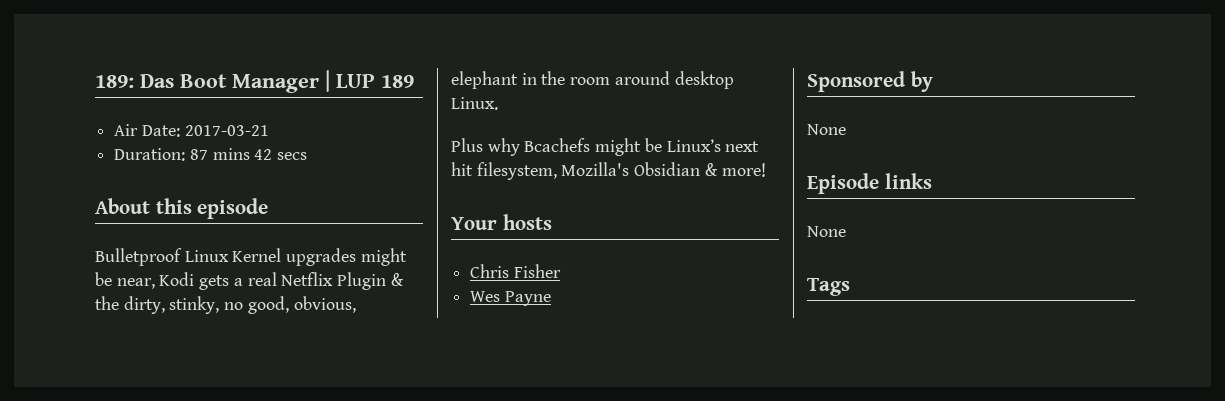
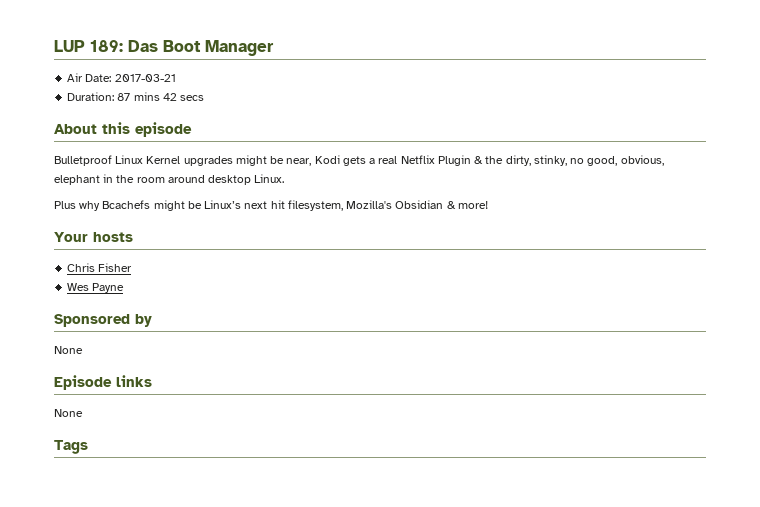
(95, 81) none -> [54,40,85,52] LUP
[325,70,414,92] | LUP 189 -> (274, 48) none

